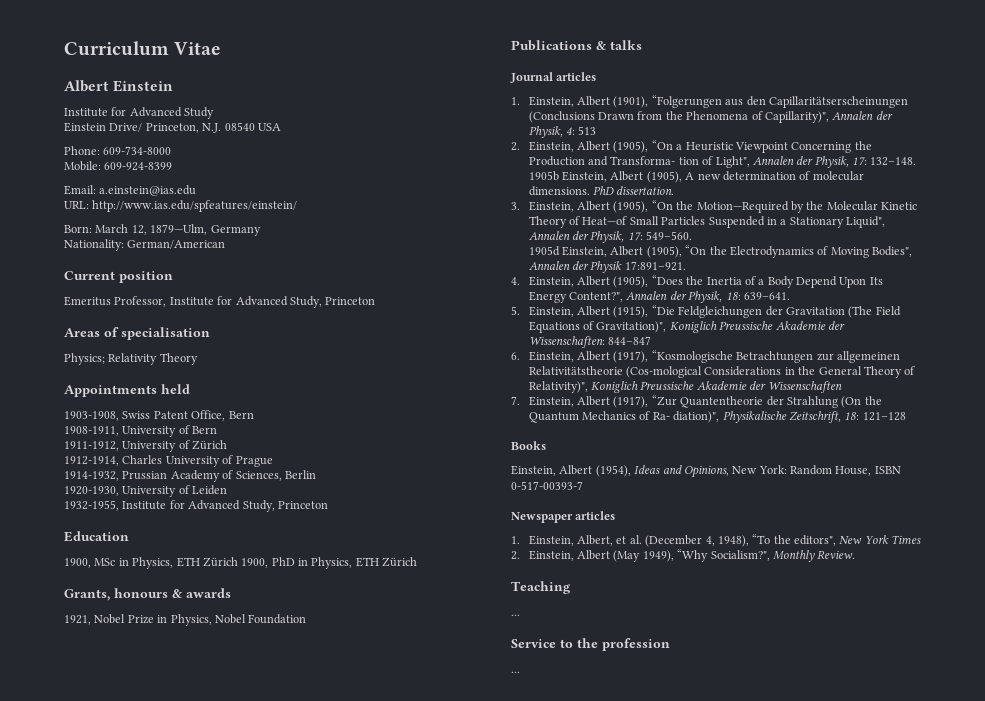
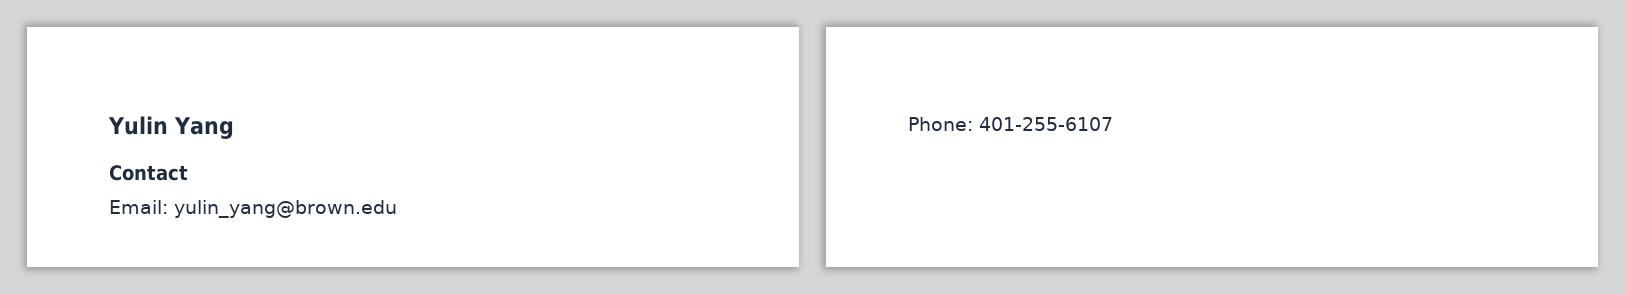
[64,41,222,56] [64,80,174,92] [64,107,215,119] [64,122,281,133] [64,146,172,155] [64,161,173,171] [64,185,197,196] [64,200,298,212] [64,224,261,236] [64,239,226,251] [64,271,173,283] [64,296,376,308] [64,327,210,340] [64,353,198,365] [64,384,190,397] [64,410,254,421] [64,425,218,437] [64,440,228,452] [64,455,273,467] [64,470,316,482] [64,485,228,497] [64,500,328,512] [64,531,129,542] [64,557,418,569] [64,588,231,601] [64,614,307,626] [511,40,642,51] [510,72,597,83] [511,95,908,108] [528,111,893,123] [528,126,597,138] [511,140,872,153] [528,156,917,168] [528,171,864,183] [528,186,675,196] [511,200,918,213] [528,216,886,228] [528,231,693,243] [528,245,913,258] [528,261,686,273] [511,275,883,288] [528,291,790,303] [511,305,901,318] [528,321,845,333] [528,336,652,348] [511,350,900,363] [528,366,916,378] [528,381,842,393] [511,395,882,408] [528,411,906,423] [511,441,546,450] [511,465,901,478] [511,481,583,490] [511,511,616,523] [511,534,922,547] [511,549,856,562] [511,581,571,594] [511,614,520,616] [511,638,670,651] [511,671,520,673] Curriculum Vitae // Albert Einstein // Institute for Advanced Study // Einstein Drive/ Princeton, N.J. 08540 USA // Phone: 609-734-8000 // Mobile: 609-924-8399 // Email: a.einstein@ias.edu // URL: http://www.ias.edu/spfeatures/einstein/ // Born: March 12, 1879—Ulm, Germany // Nationality: German/American // Current position // Emeritus Professor, Institute for Advanced Study, Princeton // Areas of specialisation // Physics; Relativity Theory // Appointments held // 1903-1908, Swiss Patent Office, Bern // 1908-1911, University of Bern // 1911-1912, University of Zürich // 1912-1914, Charles University of Prague // 1914-1932, Prussian Academy of Sciences, Berlin // 1920-1930, University of Leiden // 1932-1955, Institute for Advanced Study, Princeton // Education // 1900, MSc in Physics, ETH Zürich 1900, PhD in Physics, ETH Zürich // Grants, honours & awards // 1921, Nobel Prize in Physics, Nobel Foundation // Publications & talks // Journal articles // 1. Einstein, Albert (1901), “Folgerungen aus den Capillaritätserscheinungen (Conclusions Drawn from the Phenomena of Capillarity)", Annalen der Physik, 4: 513 // 2. Einstein, Albert (1905), “On a Heuristic Viewpoint Concerning the Production and Transforma- tion of Light", Annalen der Physik, 17: 132–148. 1905b Einstein, Albert (1905), A new determination of molecular dimensions. PhD dissertation. // 3. Einstein, Albert (1905), “On the Motion—Required by the Molecular Kinetic Theory of Heat—of Small Particles Suspended in a Stationary Liquid", Annalen der Physik, 17: 549–560. // 1905d Einstein, Albert (1905), “On the Electrodynamics of Moving Bodies", Annalen der Physik 17:891–921. // 4. Einstein, Albert (1905), “Does the Inertia of a Body Depend Upon Its Energy Content?", Annalen der Physik, 18: 639–641. // 5. Einstein, Albert (1915), “Die Feldgleichungen der Gravitation (The Field Equations of Gravitation)", Koniglich Preussische Akademie der Wissenschaften: 844–847 // 6. Einstein, Albert (1917), “Kosmologische Betrachtungen zur allgemeinen Relativitätstheorie (Cos-mological Considerations in the General Theory of Relativity)", Koniglich Preussische Akademie der Wissenschaften // 7. Einstein, Albert (1917), “Zur Quantentheorie der Strahlung (On the Quantum Mechanics of Ra- diation)", Physikalische Zeitschrift, 18: 121–128 // Books // Einstein, Albert (1954), Ideas and Opinions, New York: Random House, ISBN 0-517-00393-7 // Newspaper articles // 1. Einstein, Albert, et al. (December 4, 1948), “To the editors", New York Times // 2. Einstein, Albert (May 1949), “Why Socialism?", Monthly Review. // Teaching // ... // Service to the profession // ... -> [108,116,234,139] [109,165,188,181] [109,200,397,218] [908,117,1113,131] Yulin Yang // Contact // Email: yulin_yang@brown.edu // Phone: 401-255-6107

